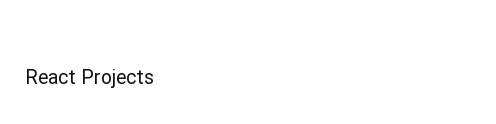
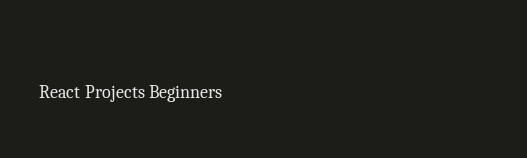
(155, 78) none -> [149,85,223,102] Beginners

